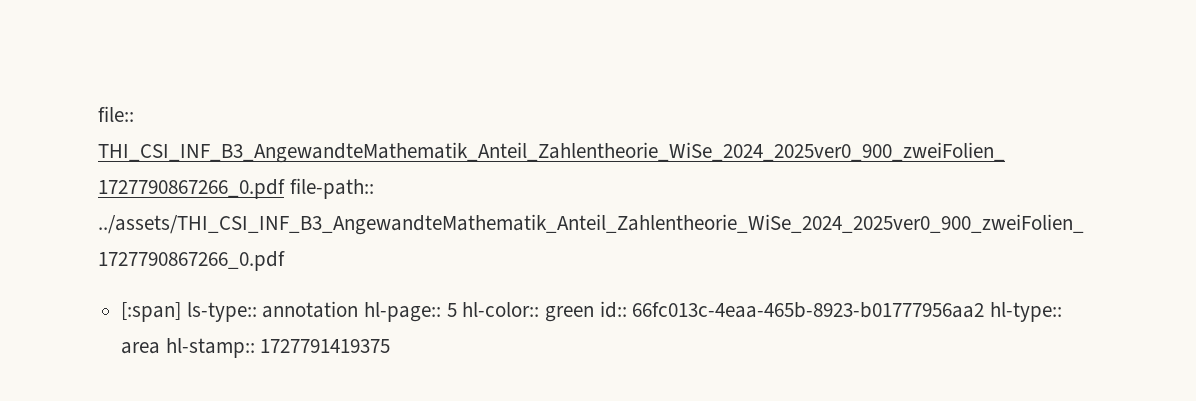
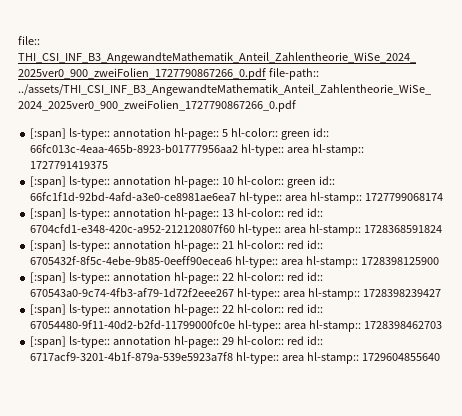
(391, 346) none -> [30,176,335,188] [30,192,443,204] [30,208,323,220] [30,224,442,236] [30,240,323,252] [30,256,439,268] [30,272,323,284] [30,288,441,300] [30,304,323,316] [30,320,442,332] [30,336,323,348] [30,352,440,364] // [:span] ls-type:: annotation hl-page:: 10 hl-color:: green id:: 66fc1f1d-92bd-4afd-a3e0-ce8981ae6ea7 hl-type:: area hl-stamp:: 1727799068174 // [:span] ls-type:: annotation hl-page:: 13 hl-color:: red id:: 6704cfd1-e348-420c-a952-212120807f60 hl-type:: area hl-stamp:: 1728368591824 // [:span] ls-type:: annotation hl-page:: 21 hl-color:: red id:: 6705432f-8f5c-4ebe-9b85-0eeff90ecea6 hl-type:: area hl-stamp:: 1728398125900 // [:span] ls-type:: annotation hl-page:: 22 hl-color:: red id:: 670543a0-9c74-4fb3-af79-1d72f2eee267 hl-type:: area hl-stamp:: 1728398239427 // [:span] ls-type:: annotation hl-page:: 22 hl-color:: red id:: 67054480-9f11-40d2-b2fd-11799000fc0e hl-type:: area hl-stamp:: 1728398462703 // [:span] ls-type:: annotation hl-page:: 29 hl-color:: red id:: 6717acf9-3201-4b1f-879a-539e5923a7f8 hl-type:: area hl-stamp:: 1729604855640

